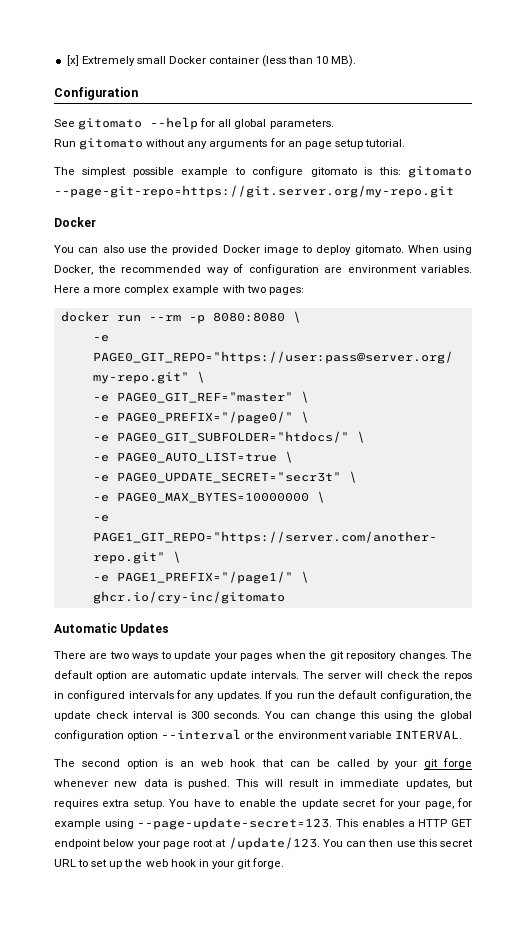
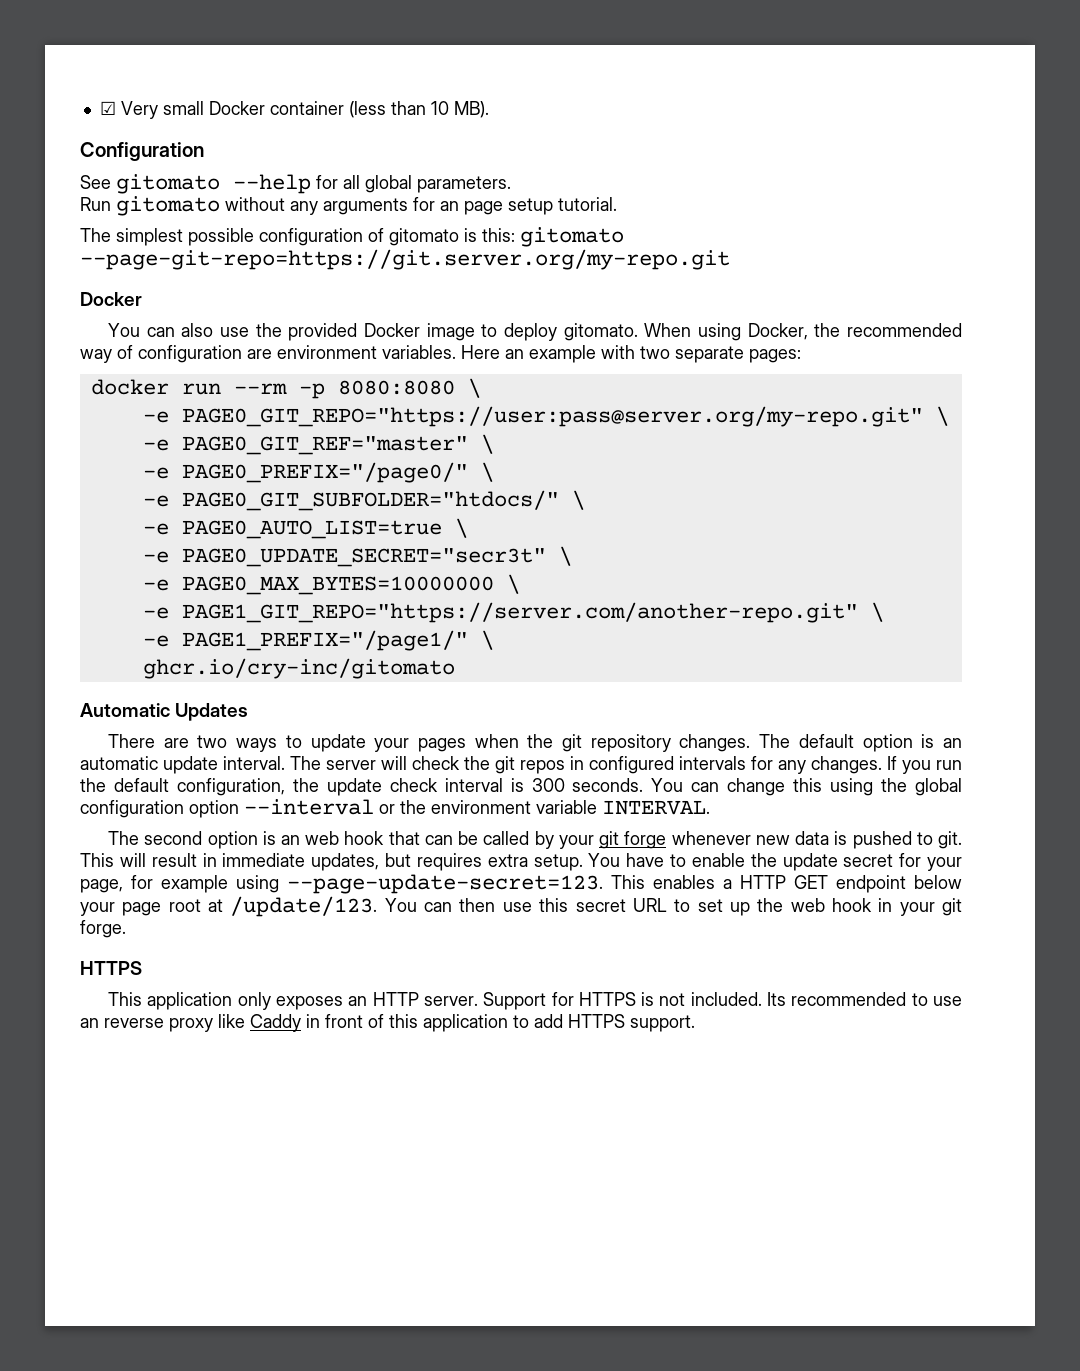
[66,55,135,66] [x] Extremely -> [99,101,158,119] ☑ Very
[181,166,304,177] example to configure -> [259,228,384,246] configuration of
[83,285,170,295] a more complex -> [505,349,524,359] an
(266, 289) none -> [675,346,744,363] separate
[131,673,149,679] are -> [921,734,962,748] is an
[251,671,299,679] intervals. -> [223,756,285,770] interval.
(440, 675) none -> [495,756,515,774] git
[216,691,262,701] updates. -> [811,756,882,774] changes.
[188,779,231,789] pushed. -> [852,831,963,849] pushed to git.
(285, 863) none -> [80,961,142,975] [108,992,963,1010] [80,1014,695,1032] // HTTPS // This application only exposes an HTTP server. Support for HTTPS is not included. Its recommended to use an reverse proxy like Caddy in front of this application to add HTTPS support.

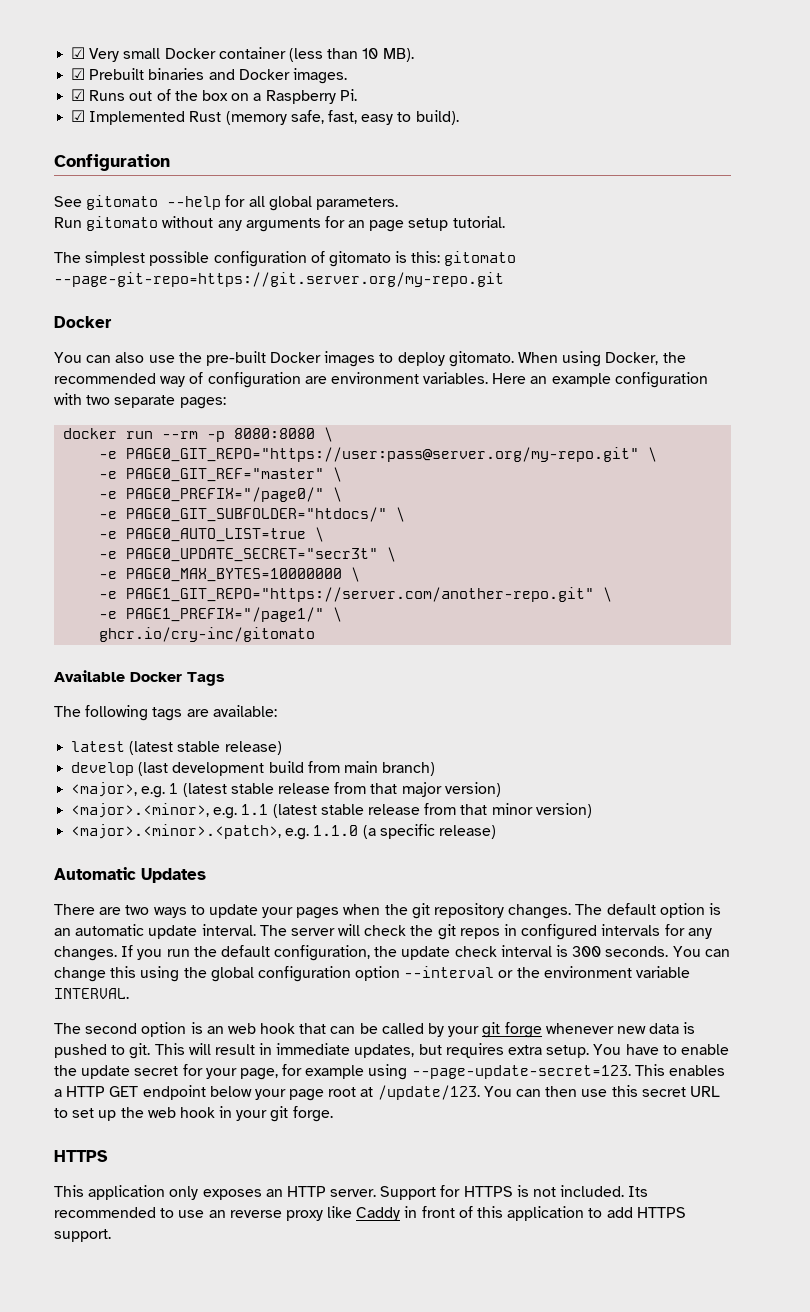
(489, 109) none -> [71,68,347,84] [71,89,357,104] [71,110,459,125] // ☑ Prebuilt binaries and Docker images. // ☑ Runs out of the box on a Raspberry Pi. // ☑ Implemented Rust (memory safe, fast, easy to build).
[288,323,475,341] provided Docker image -> [205,351,376,367] pre-built Docker images
(596, 354) none -> [614,372,708,388] configuration
(455, 668) none -> [54,670,225,686] [54,705,277,721] [71,741,282,755] [71,761,436,776] [71,782,501,798] [71,803,592,819] [71,824,496,840] // Available Docker Tags // The following tags are available: // latest (latest stable release) // develop (last development build from main branch) // <major>, e.g. 1 (latest stable release from that major version) // <major>.<minor>, e.g. 1.1 (latest stable release from that minor version) // <major>.<minor>.<patch>, e.g. 1.1.0 (a specific release)

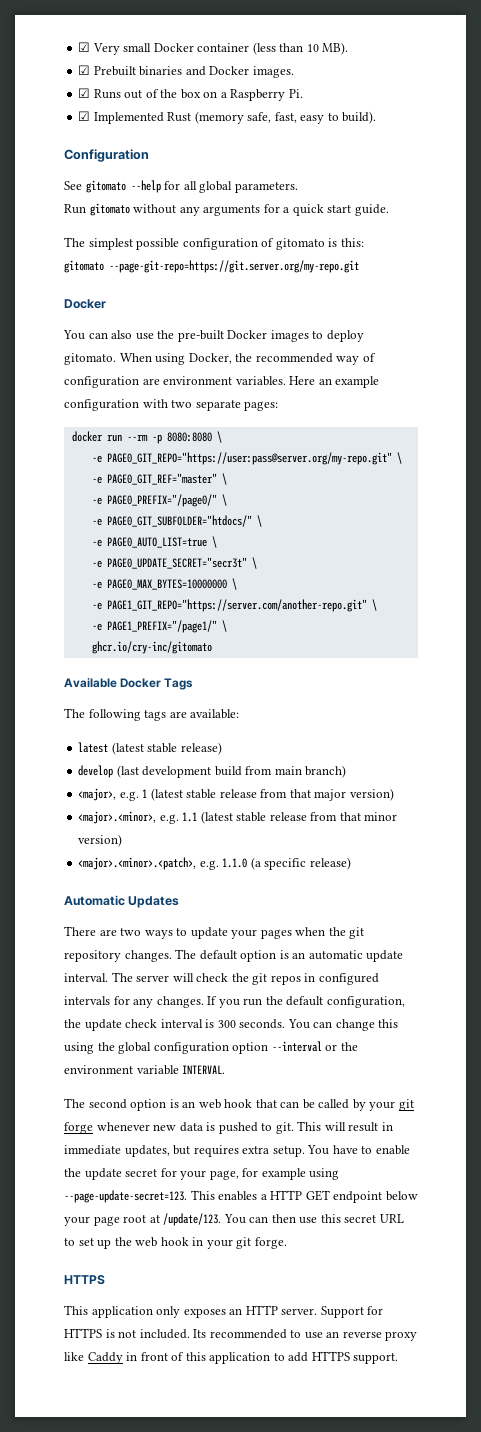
[348,216,505,232] an page setup tutorial. -> [283,204,389,216] a quick start guide.
(441, 257) none -> (364, 242) //

